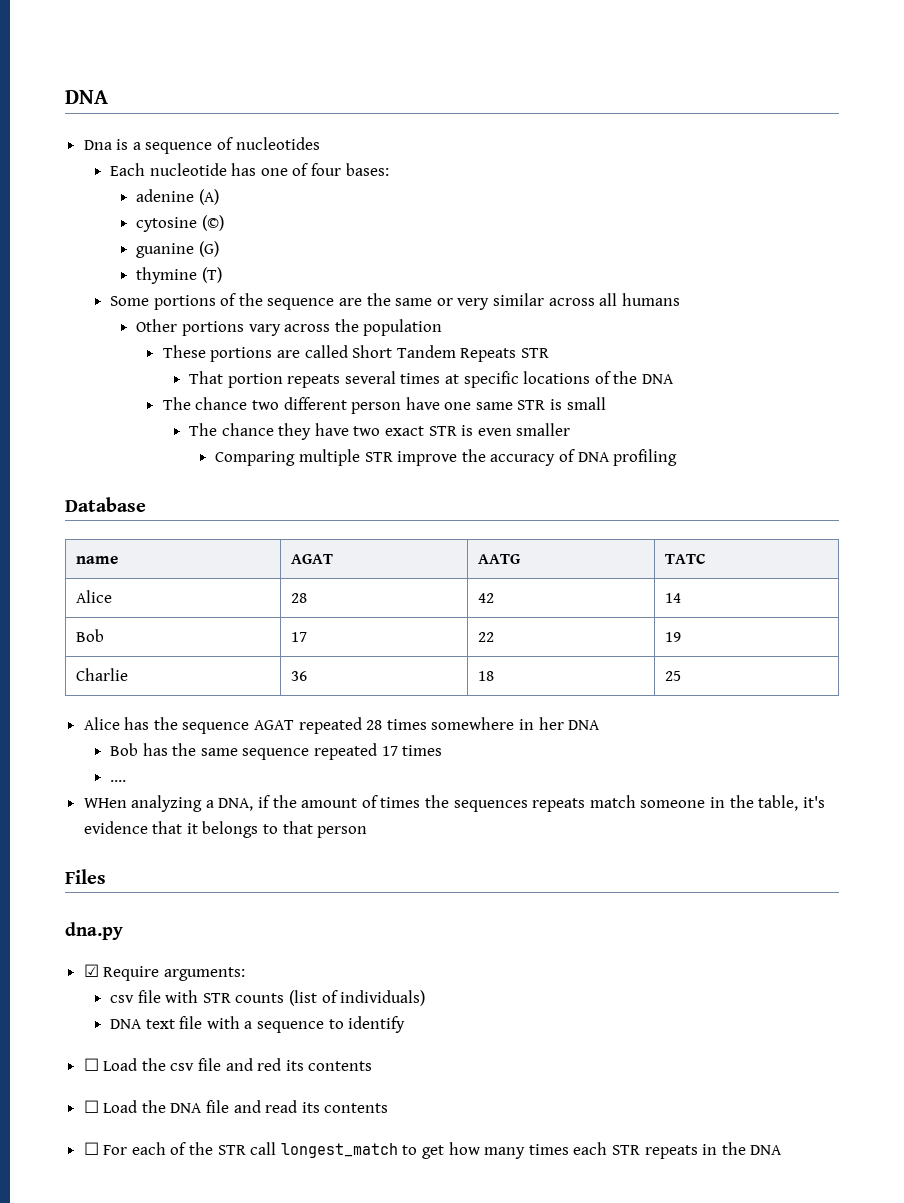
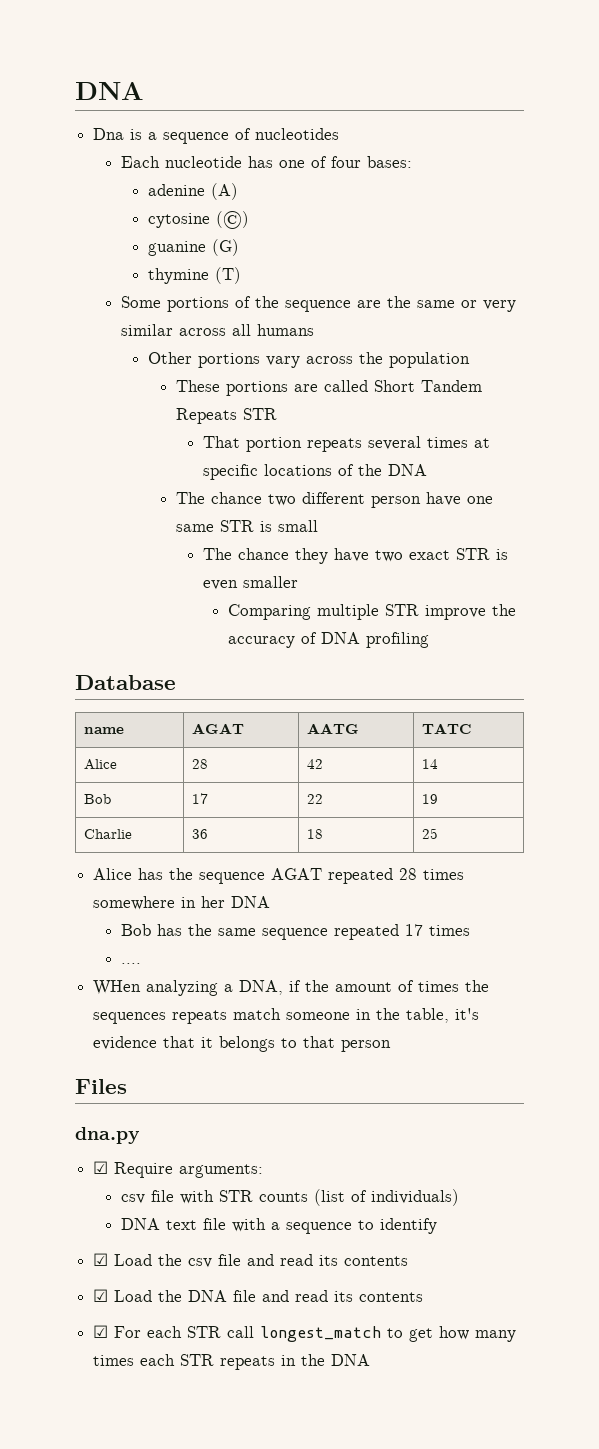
[83,1058,99,1071] ☐ -> [93,1253,109,1266] ☑
[257,1058,373,1071] [83,1100,99,1113] red its contents // ☐ -> [280,1254,409,1266] [93,1289,109,1302] read its contents // ☑
[83,1142,99,1155] ☐ -> [93,1325,109,1338] ☑
[170,1142,214,1155] of the -> (183, 1332) none

